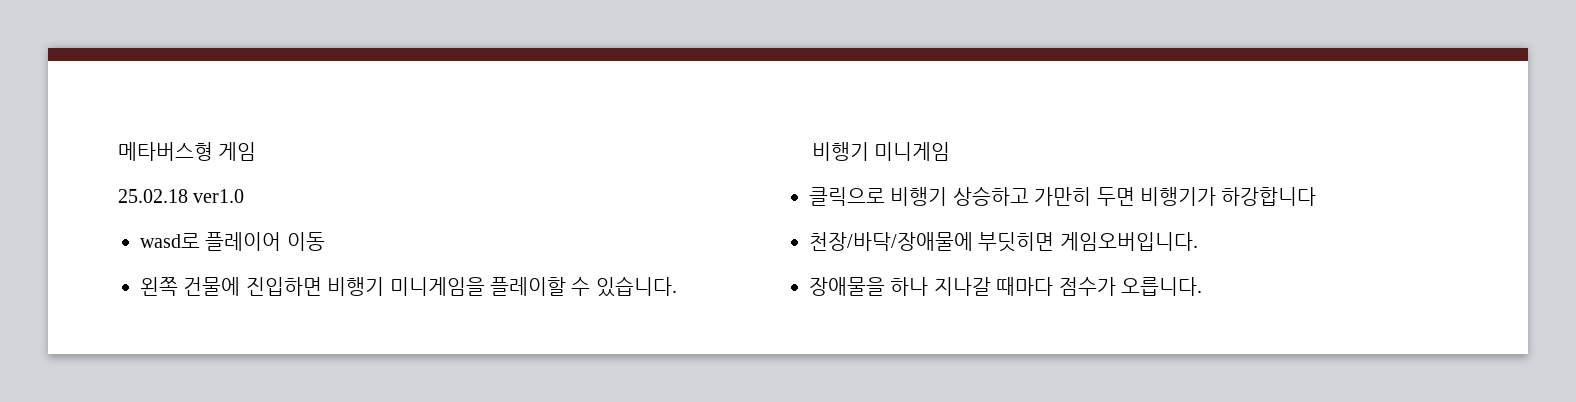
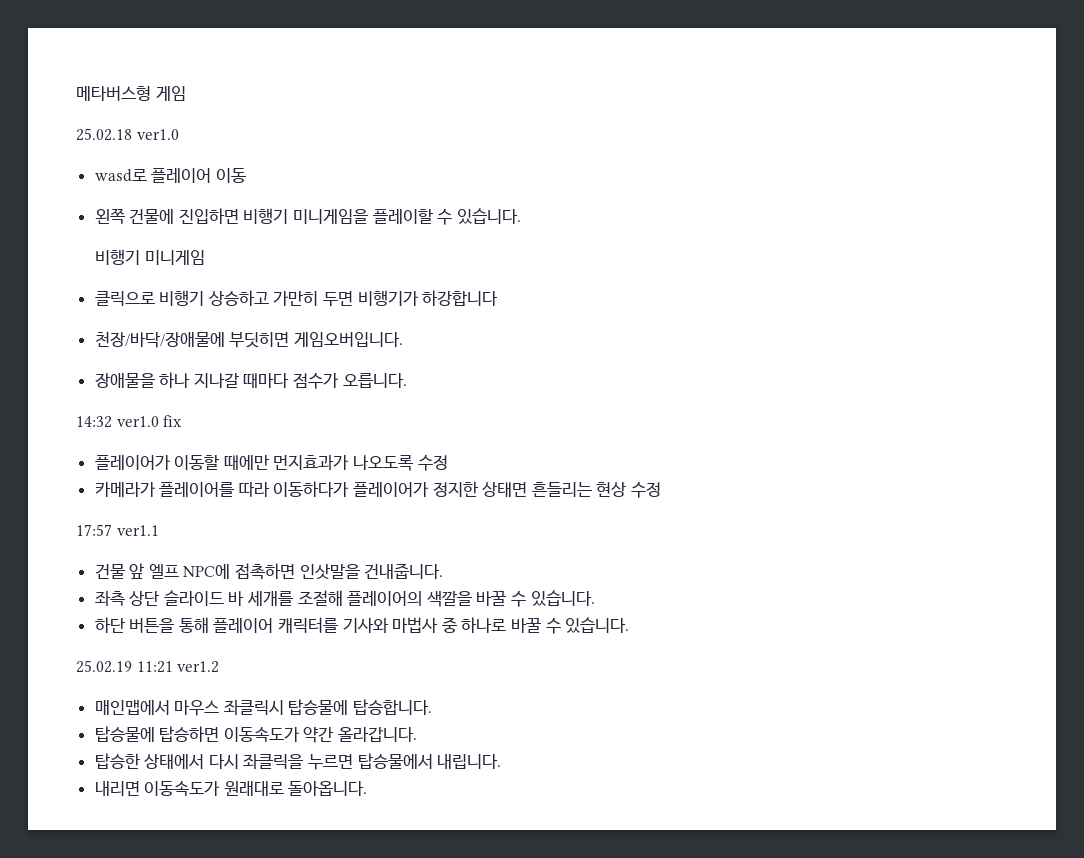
(1202, 286) none -> [76,415,183,428] [94,454,448,471] [94,481,662,498] [76,524,159,536] [94,563,444,579] [94,590,595,607] [94,617,630,634] [76,660,220,673] [94,699,433,716] [94,726,418,743] [94,753,502,770] [94,781,368,796] // 14:32 ver1.0 fix // 플레이어가 이동할 때에만 먼지효과가 나오도록 수정 // 카메라가 플레이어를 따라 이동하다가 플레이어가 정지한 상태면 흔들리는 현상 수정 // 17:57 ver1.1 // 건물 앞 엘프 NPC에 접촉하면 인삿말을 건내줍니다. // 좌측 상단 슬라이드 바 세개를 조절해 플레이어의 색깔을 바꿀 수 있습니다. // 하단 버튼을 통해 플레이어 캐릭터를 기사와 마법사 중 하나로 바꿀 수 있습니다. // 25.02.19 11:21 ver1.2 // 매인맵에서 마우스 좌클릭시 탑승물에 탑승합니다. // 탑승물에 탑승하면 이동속도가 약간 올라갑니다. // 탑승한 상태에서 다시 좌클릭을 누르면 탑승물에서 내립니다. // 내리면 이동속도가 원래대로 돌아옵니다.

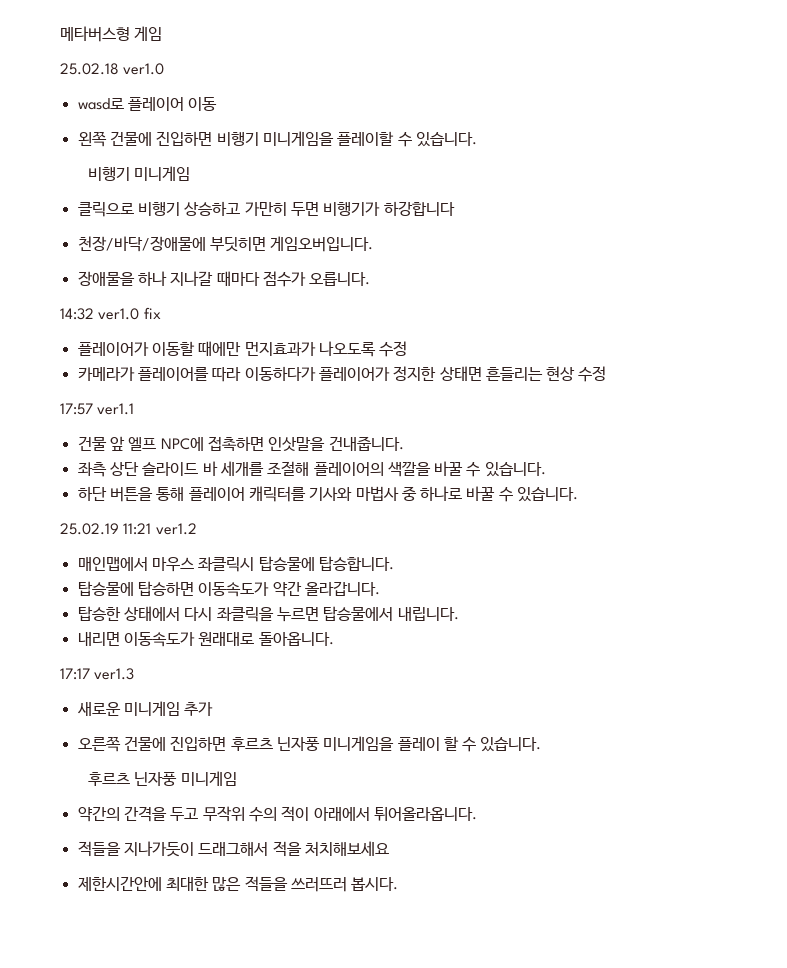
(368, 788) none -> [60,668,135,680] [76,701,214,716] [77,736,542,752] [87,771,237,786] [77,806,477,822] [77,841,389,857] [77,876,399,892] // 17:17 ver1.3 // 새로운 미니게임 추가 // 오른쪽 건물에 진입하면 후르츠 닌자풍 미니게임을 플레이 할 수 있습니다. // 후르츠 닌자풍 미니게임 // 약간의 간격을 두고 무작위 수의 적이 아래에서 튀어올라옵니다. // 적들을 지나가듯이 드래그해서 적을 처치해보세요 // 제한시간안에 최대한 많은 적들을 쓰러뜨러 봅시다.

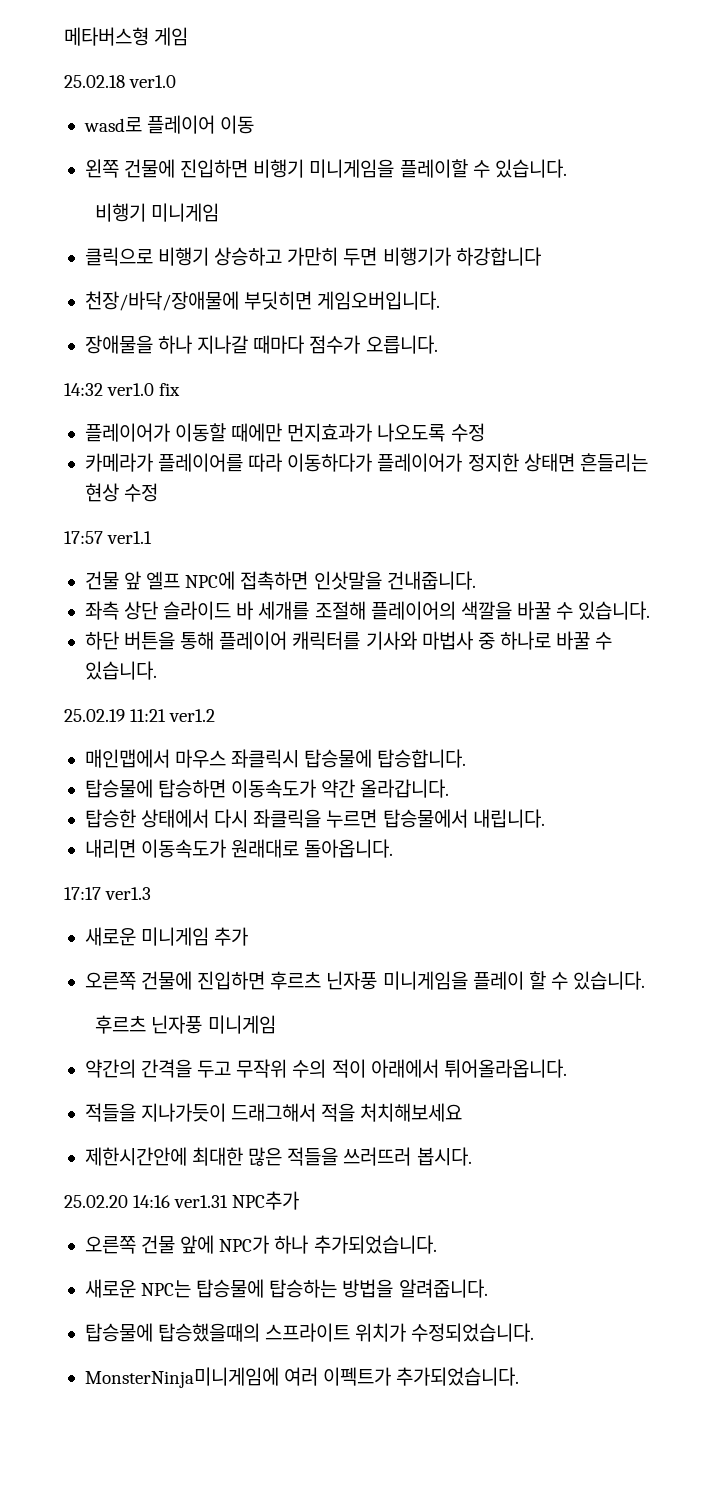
(399, 884) none -> [64,1191,300,1210] [84,1235,437,1254] [84,1279,488,1298] [84,1323,535,1342] [84,1367,520,1388] // 25.02.20 14:16 ver1.31 NPC추가 // 오른쪽 건물 앞에 NPC가 하나 추가되었습니다. // 새로운 NPC는 탑승물에 탑승하는 방법을 알려줍니다. // 탑승물에 탑승했을때의 스프라이트 위치가 수정되었습니다. // MonsterNinja미니게임에 여러 이펙트가 추가되었습니다.

